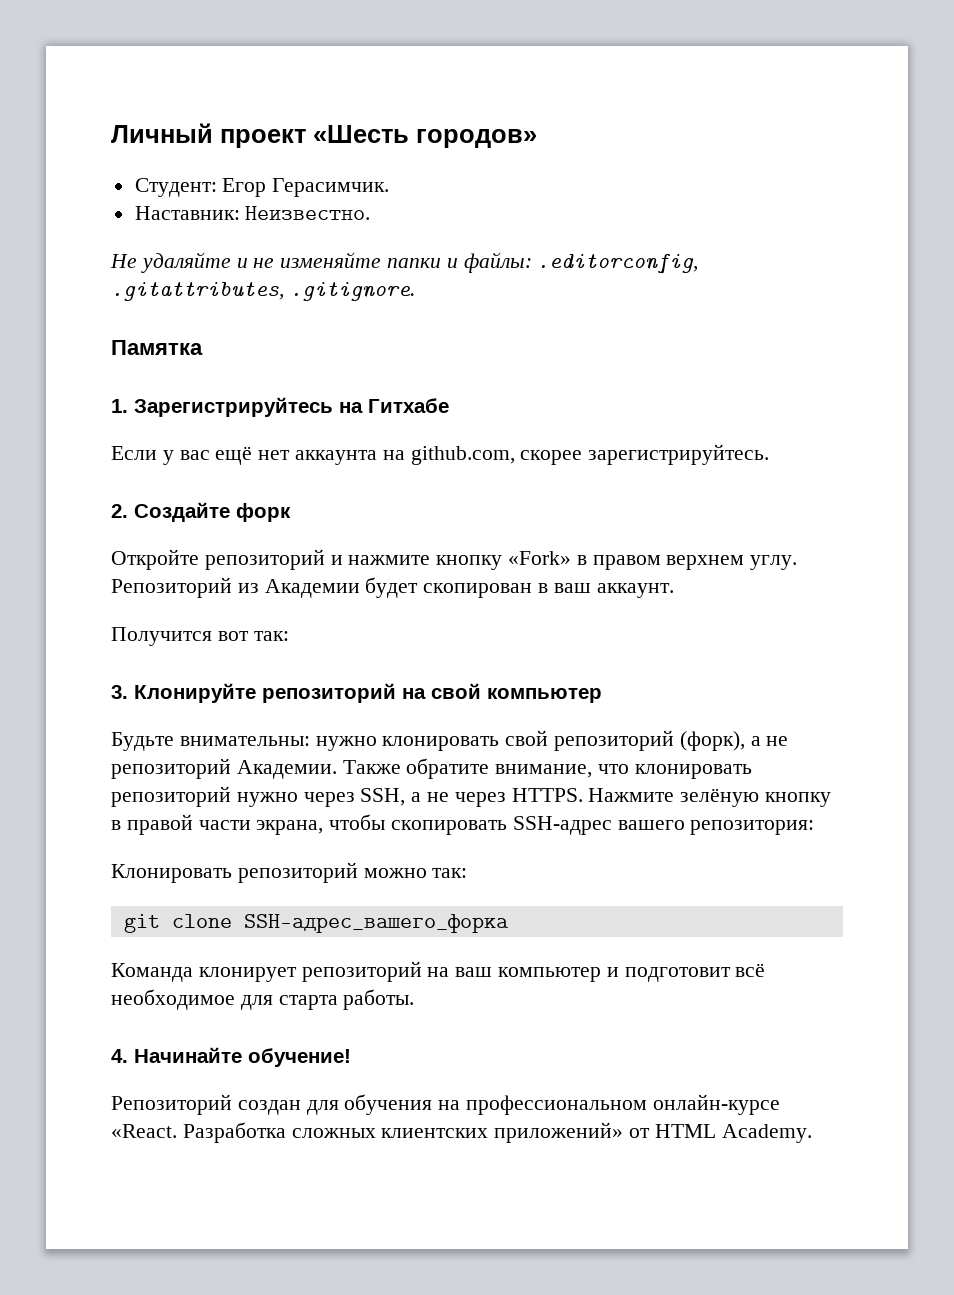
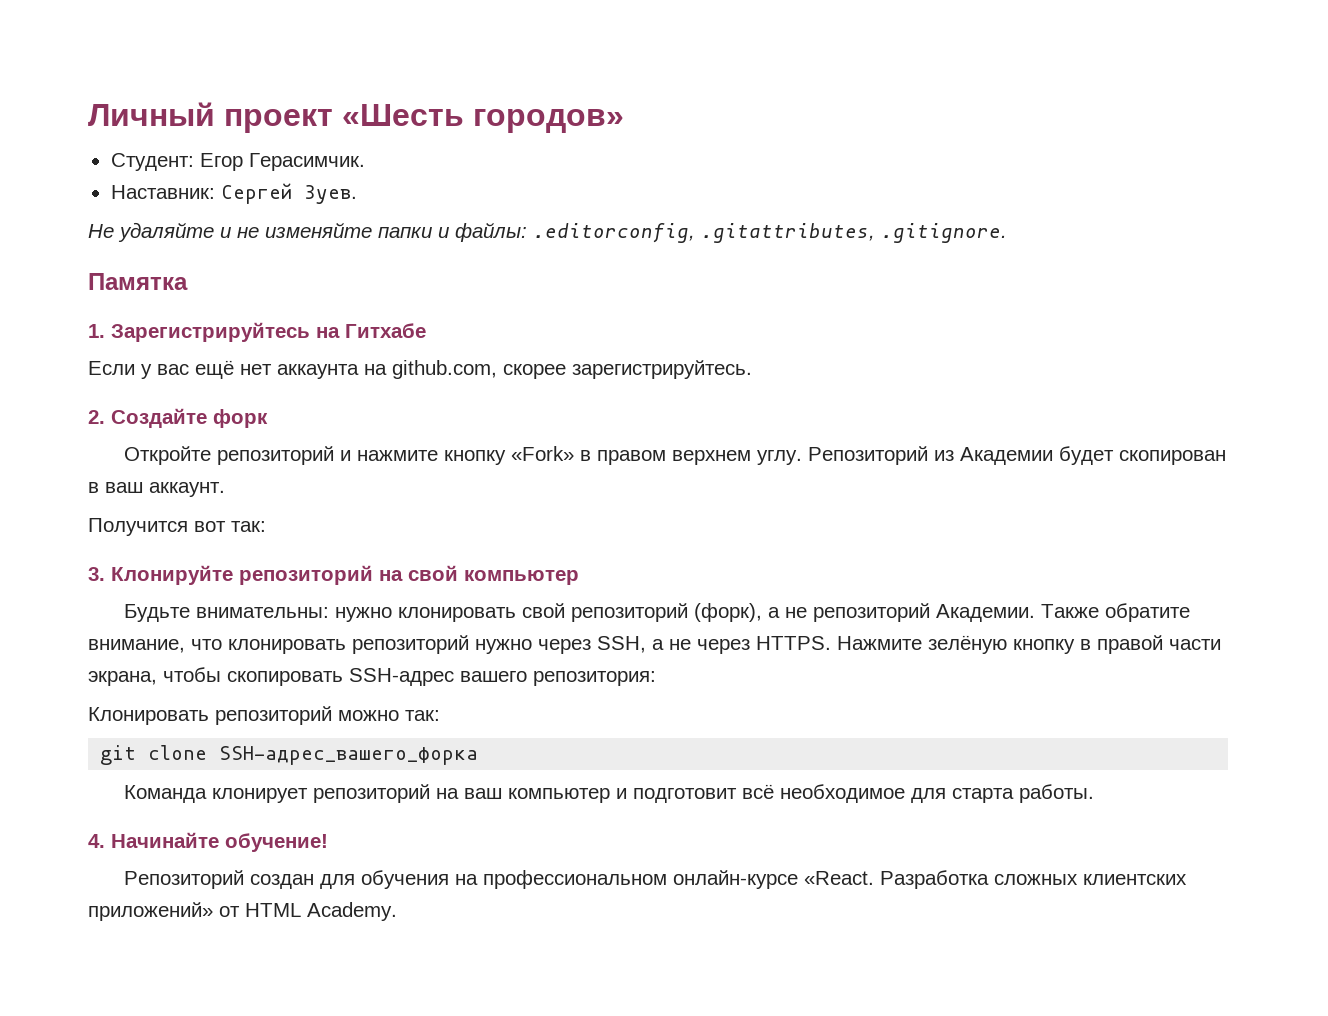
[245,206,371,220] Неизвестно. -> [220,183,357,204] Сергей Зуев.

